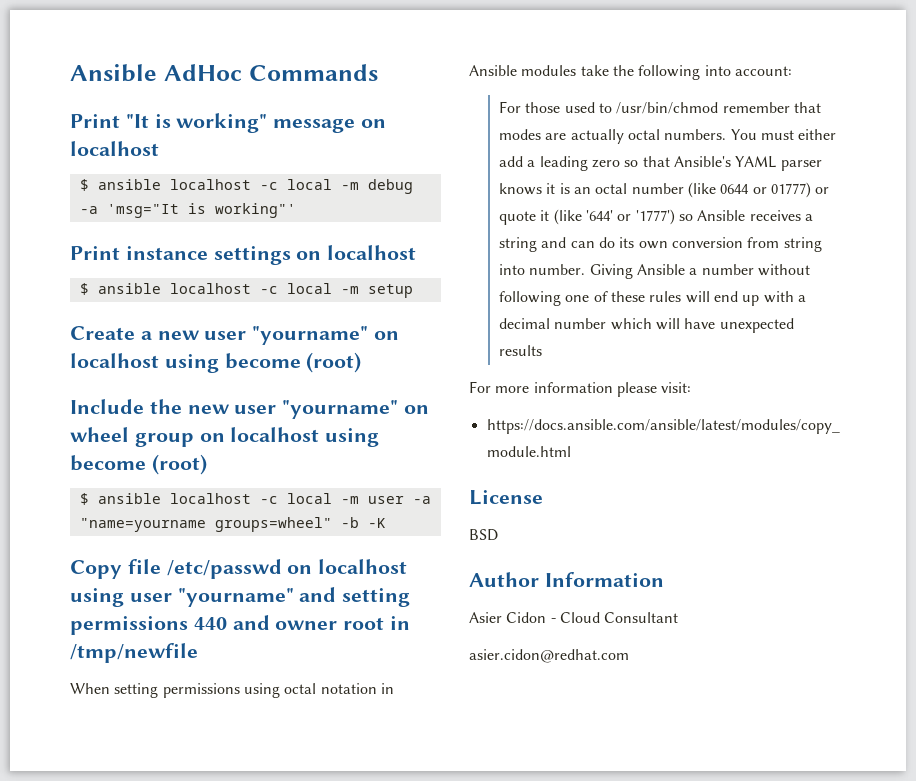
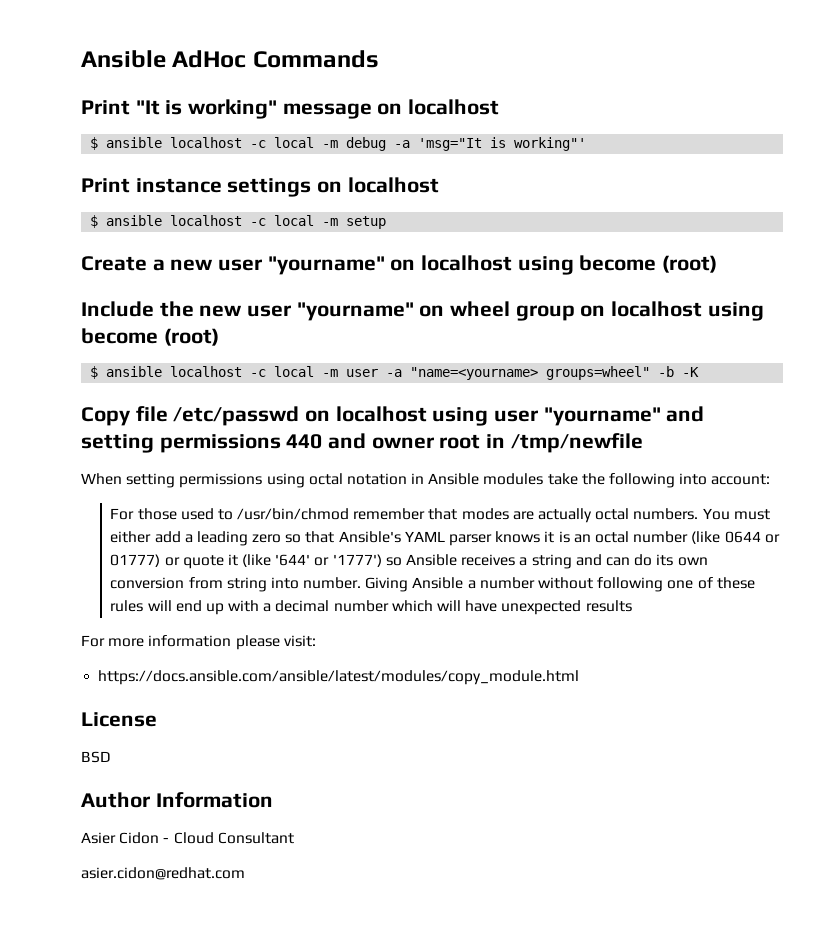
[79,518,206,532] "name=yourname -> [410,367,539,380] "name=<yourname>

